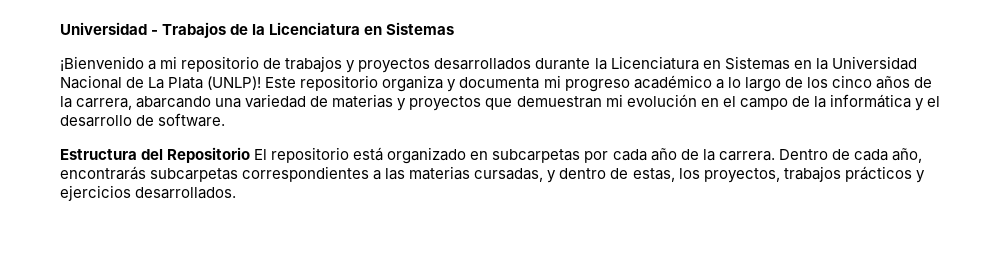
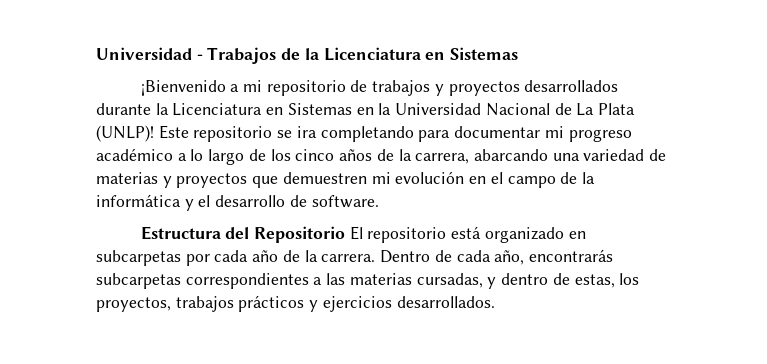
[382,75,540,92] organiza y documenta -> [277,126,541,142] se ira completando para documentar
[516,96,602,108] demuestran -> [282,172,367,184] demuestren

